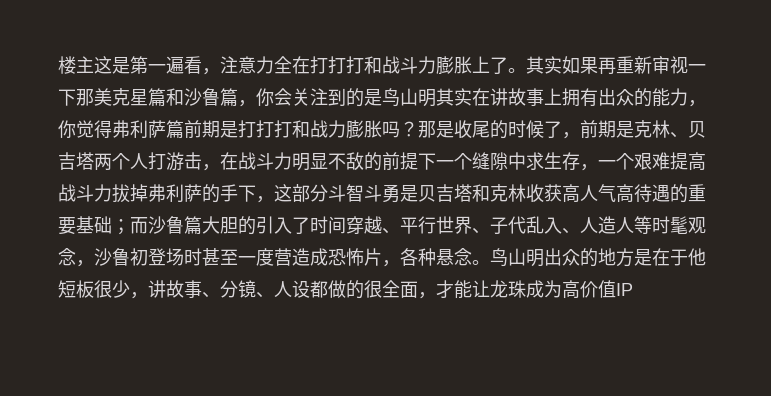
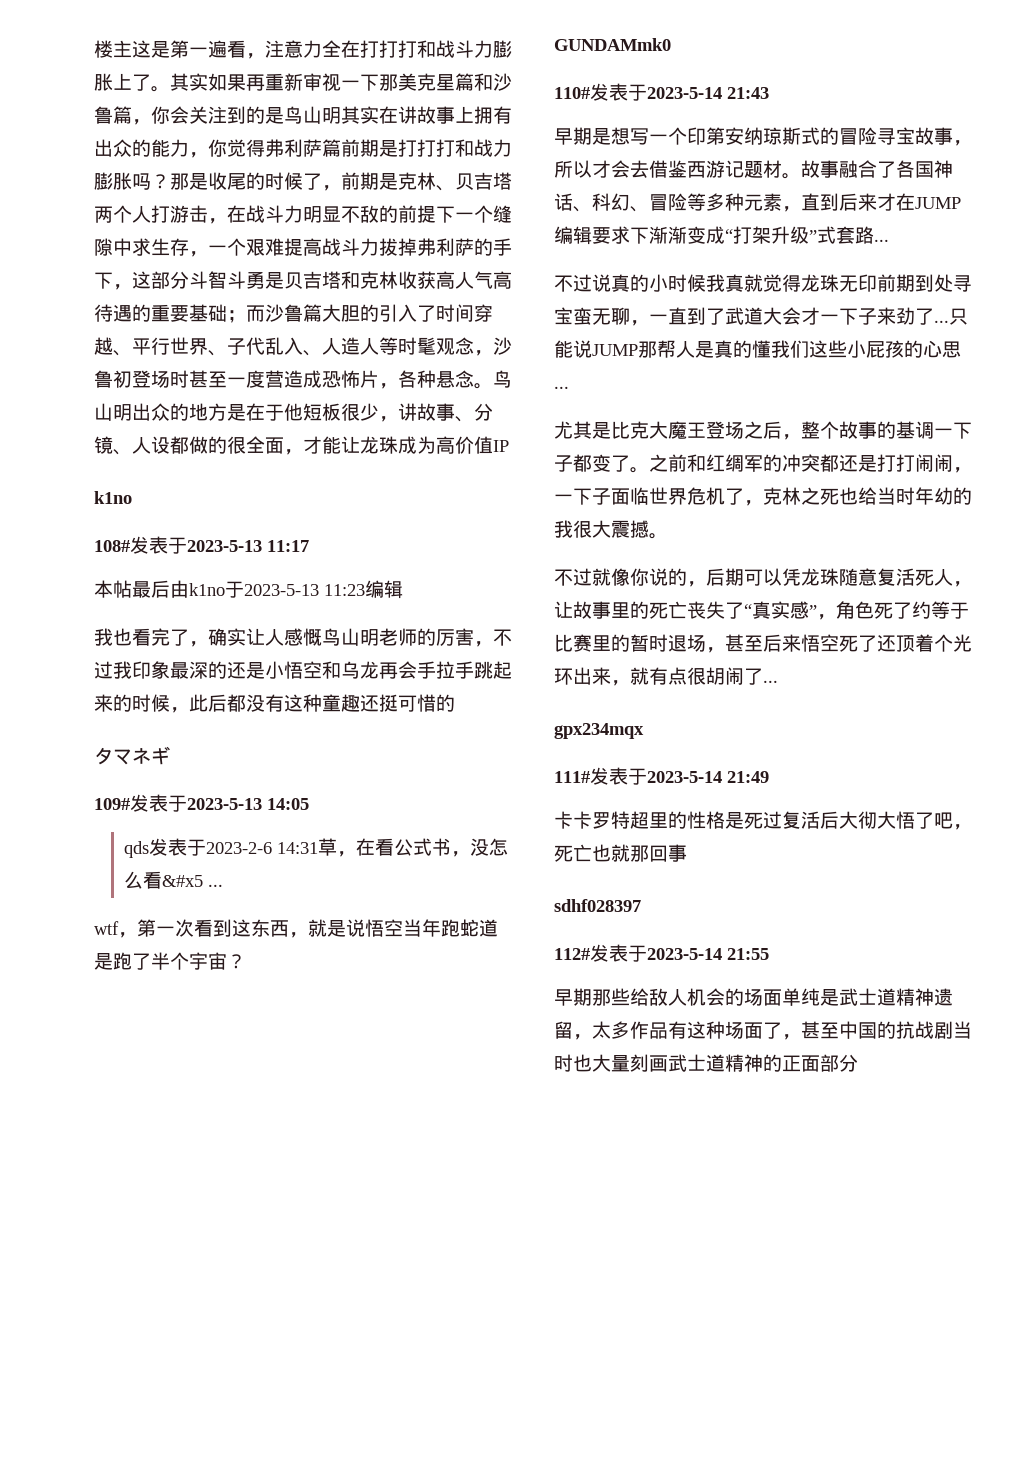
(633, 289) none -> [94,491,132,504] [94,536,309,554] [94,580,403,599] [94,628,512,647] [94,661,512,679] [94,694,455,713] [94,746,170,765] [94,794,309,812] [123,838,508,858] [123,871,223,889] [94,919,498,938] [94,952,246,970] [554,38,671,51] [554,83,769,101] [554,127,972,146] [554,160,953,179] [554,193,961,212] [554,226,889,245] [554,274,972,292] [554,307,968,326] [554,340,961,358] [554,386,569,389] [554,421,972,440] [554,454,972,473] [554,487,972,506] [554,520,668,539] [554,568,972,587] [554,601,969,620] [554,634,972,653] [554,667,778,686] [554,723,644,739] [554,767,769,785] [554,811,972,830] [554,844,687,862] [554,899,641,912] [554,944,769,962] [554,988,953,1006] [554,1021,972,1040] [554,1054,858,1072] // k1no // 108#发表于2023-5-13 11:17 // 本帖最后由k1no于2023-5-13 11:23编辑 // 我也看完了，确实让人感慨鸟山明老师的厉害，不过我印象最深的还是小悟空和乌龙再会手拉手跳起来的时候，此后都没有这种童趣还挺可惜的 // タマネギ // 109#发表于2023-5-13 14:05 // qds发表于2023-2-6 14:31草，在看公式书，没怎么看&#x5 ... // wtf，第一次看到这东西，就是说悟空当年跑蛇道是跑了半个宇宙？ // GUNDAMmk0 // 110#发表于2023-5-14 21:43 // 早期是想写一个印第安纳琼斯式的冒险寻宝故事，所以才会去借鉴西游记题材。故事融合了各国神话、科幻、冒险等多种元素，直到后来才在JUMP编辑要求下渐渐变成“打架升级”式套路... // 不过说真的小时候我真就觉得龙珠无印前期到处寻宝蛮无聊，一直到了武道大会才一下子来劲了...只能说JUMP那帮人是真的懂我们这些小屁孩的心思... // 尤其是比克大魔王登场之后，整个故事的基调一下子都变了。之前和红绸军的冲突都还是打打闹闹，一下子面临世界危机了，克林之死也给当时年幼的我很大震撼。 // 不过就像你说的，后期可以凭龙珠随意复活死人，让故事里的死亡丧失了“真实感”，角色死了约等于比赛里的暂时退场，甚至后来悟空死了还顶着个光环出来，就有点很胡闹了... // gpx234mqx // 111#发表于2023-5-14 21:49 // 卡卡罗特超里的性格是死过复活后大彻大悟了吧，死亡也就那回事 // sdhf028397 // 112#发表于2023-5-14 21:55 // 早期那些给敌人机会的场面单纯是武士道精神遗留，太多作品有这种场面了，甚至中国的抗战剧当时也大量刻画武士道精神的正面部分

